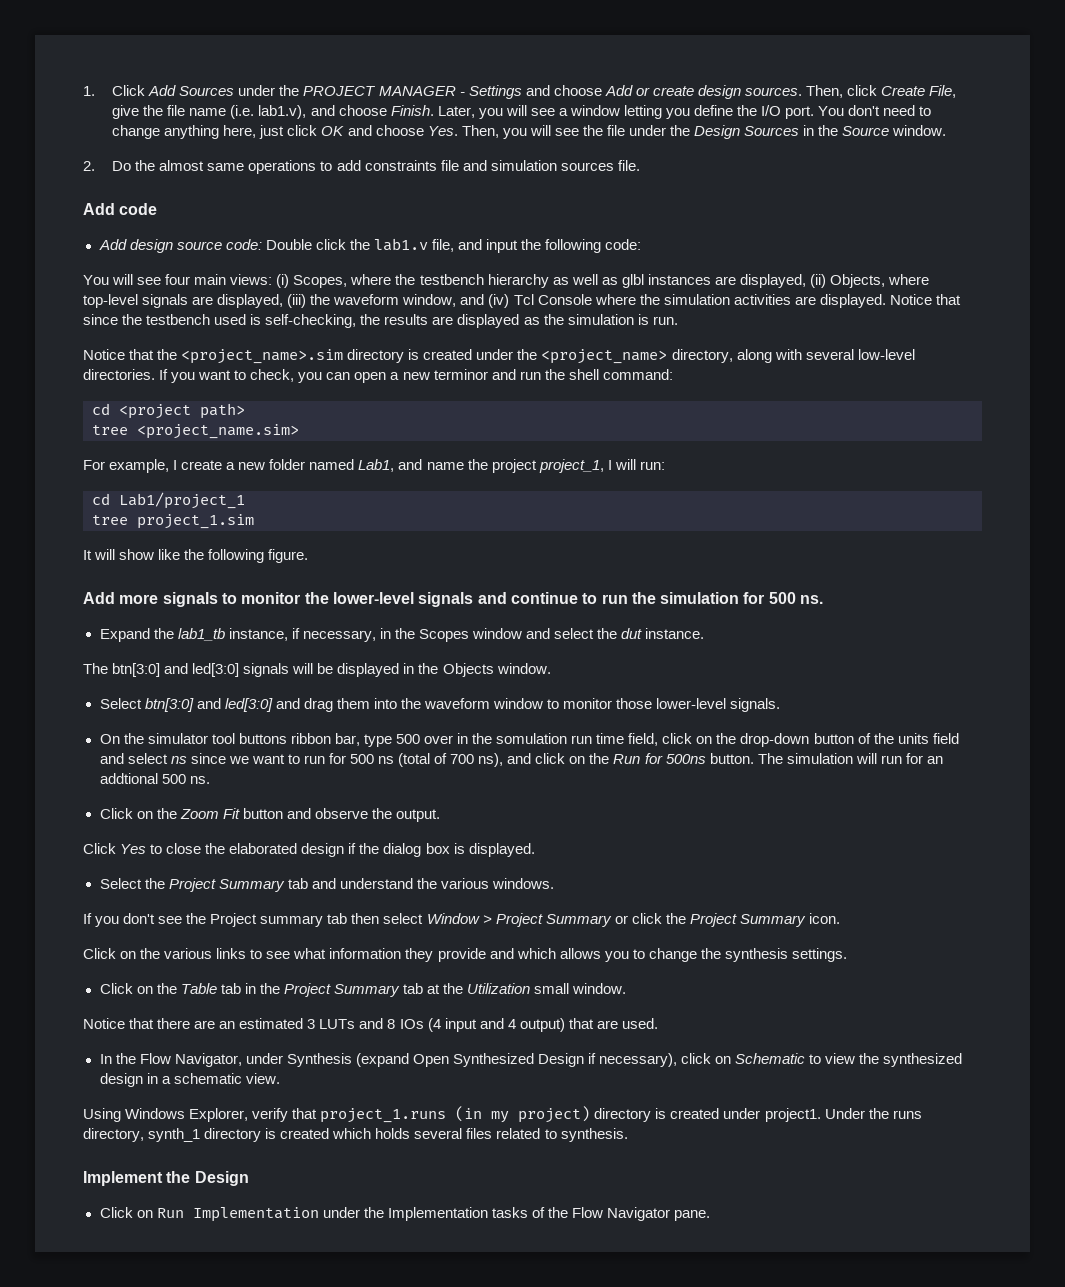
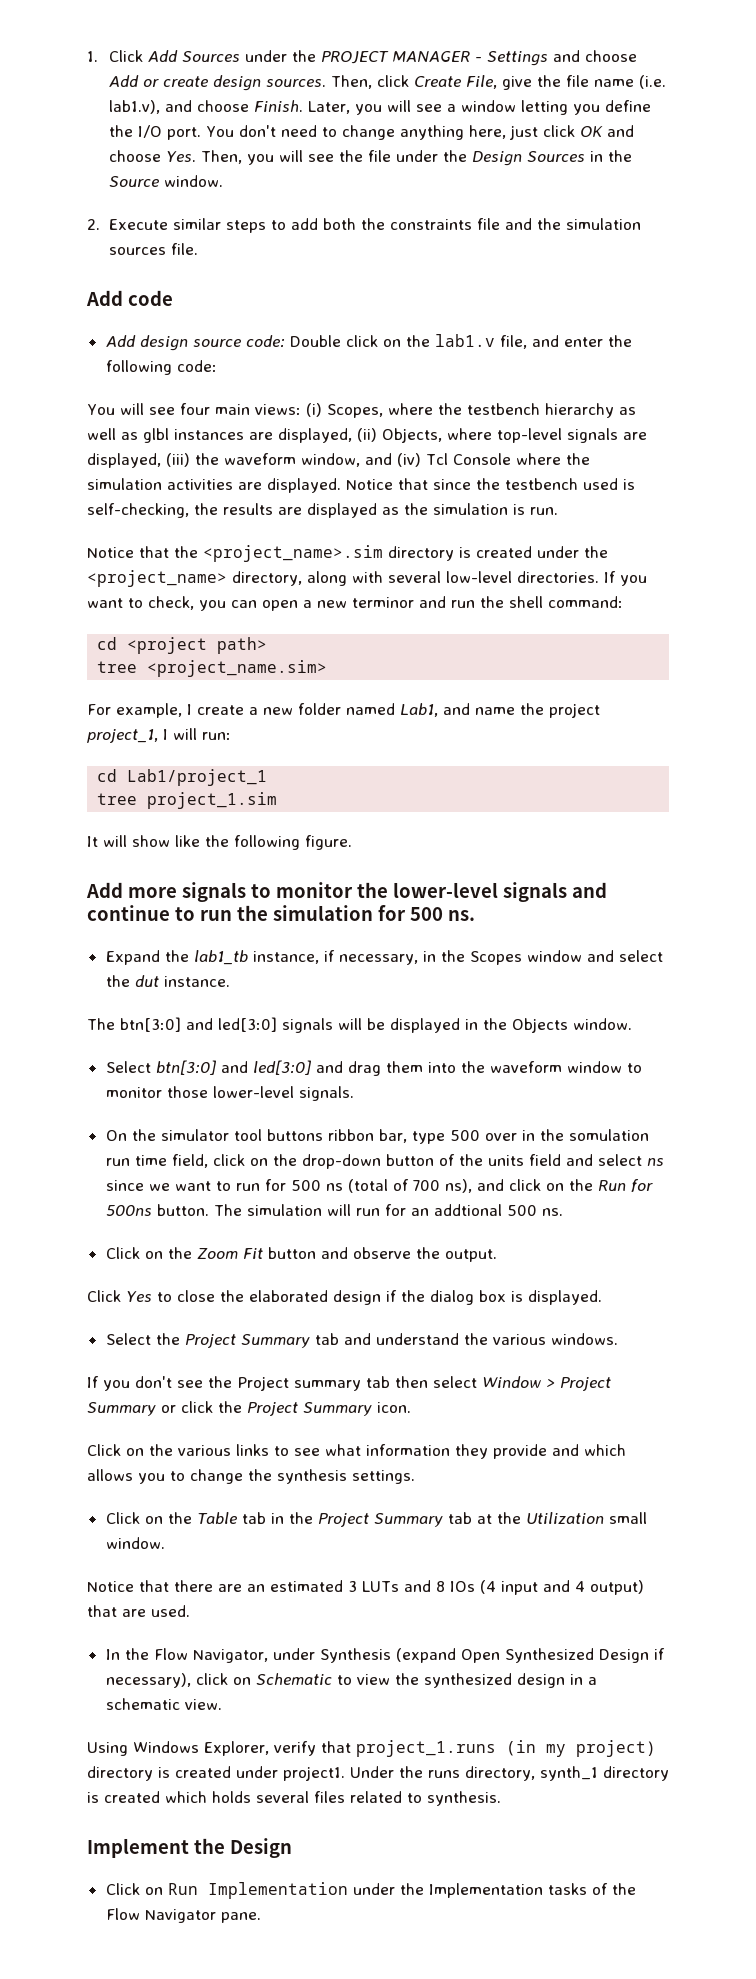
[112,160,361,174] Do the almost same operations to add -> [109,218,386,233] Execute similar steps to add both the
(487, 165) none -> [537,218,562,230] the
(346, 244) none -> [382,339,401,347] on
[486,239,518,253] input -> [563,337,603,347] enter

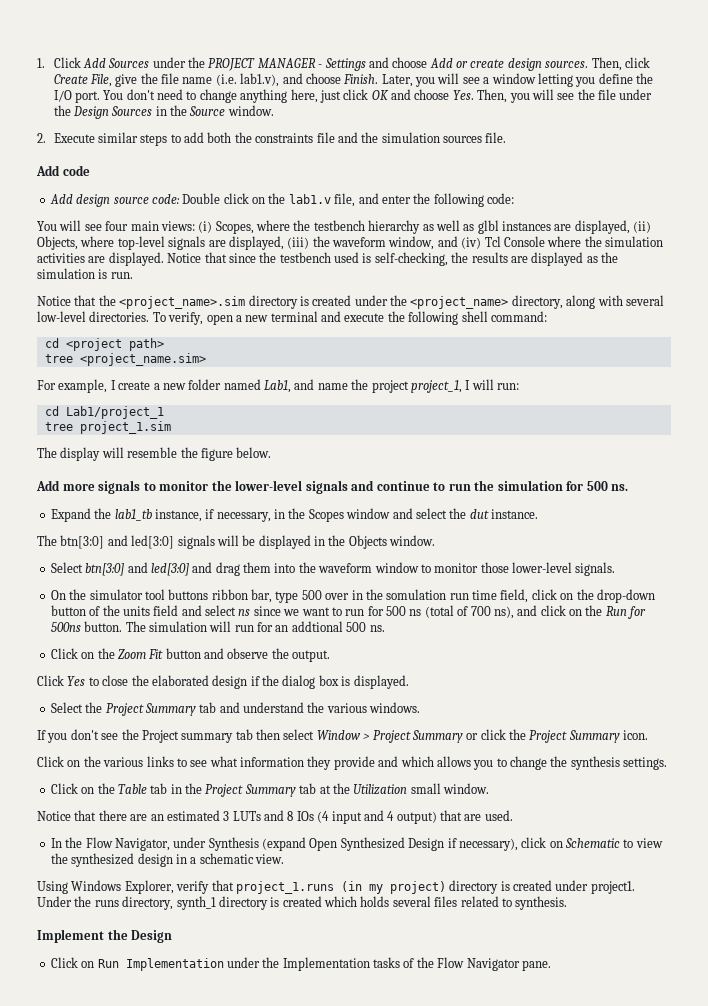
[604,571,647,586] [87,596,504,611] If you want to check, you can open a new terminor and run the -> [152,311,459,325] To verify, open a new terminal and execute the following
[87,835,352,850] It will show like the following figure. -> [37,447,272,461] The display will resemble the figure below.

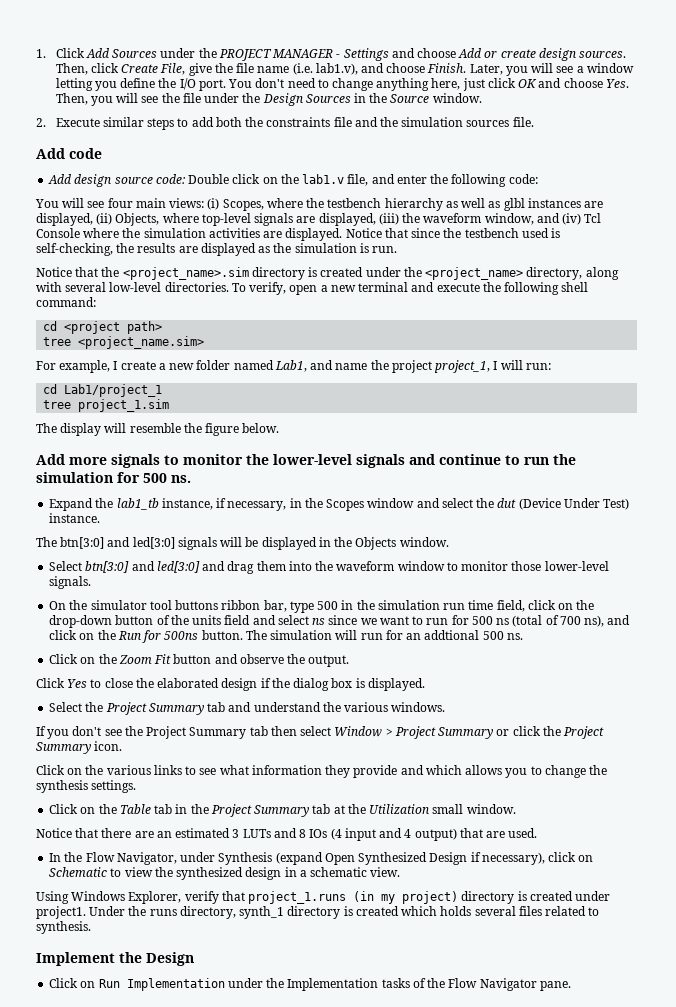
(489, 514) none -> [518,498,630,510] (Device Under Test)
[325,589,447,600] over in the somulation -> [341,600,440,610] in the simulation
[181,733,234,743] summary -> [189,727,247,739] Summary

